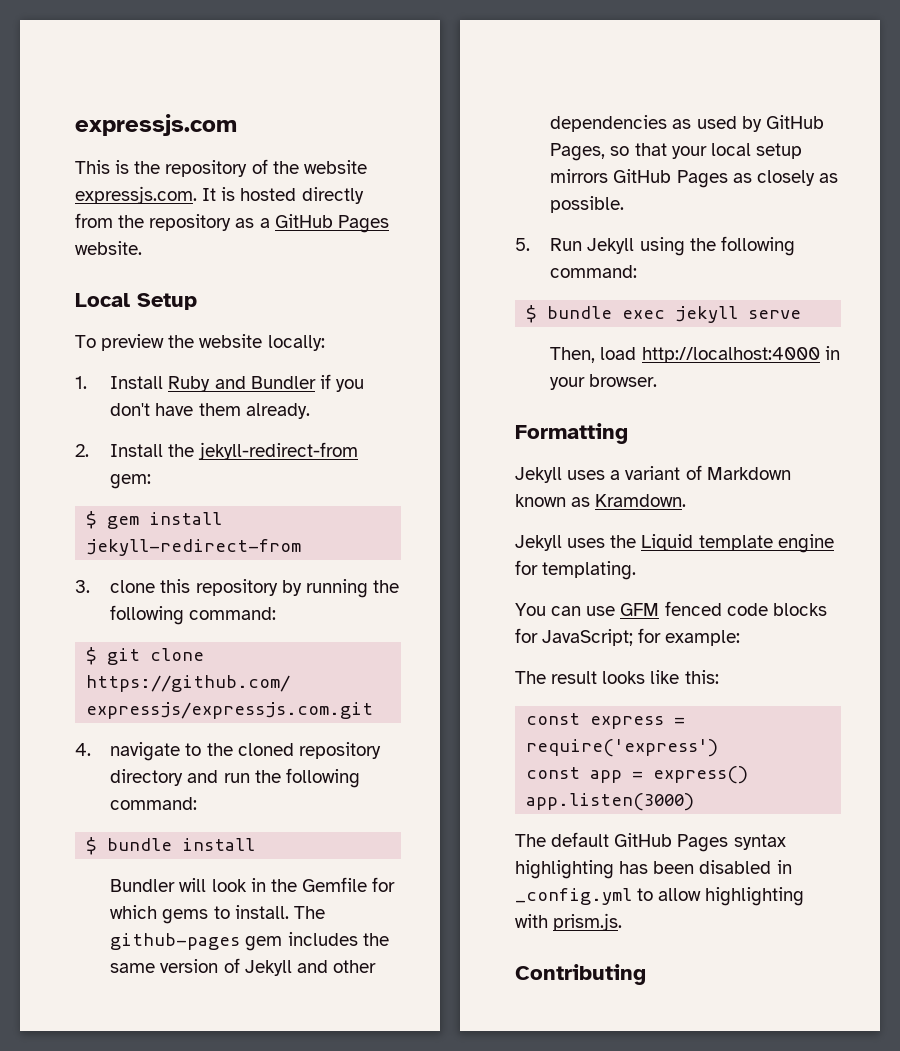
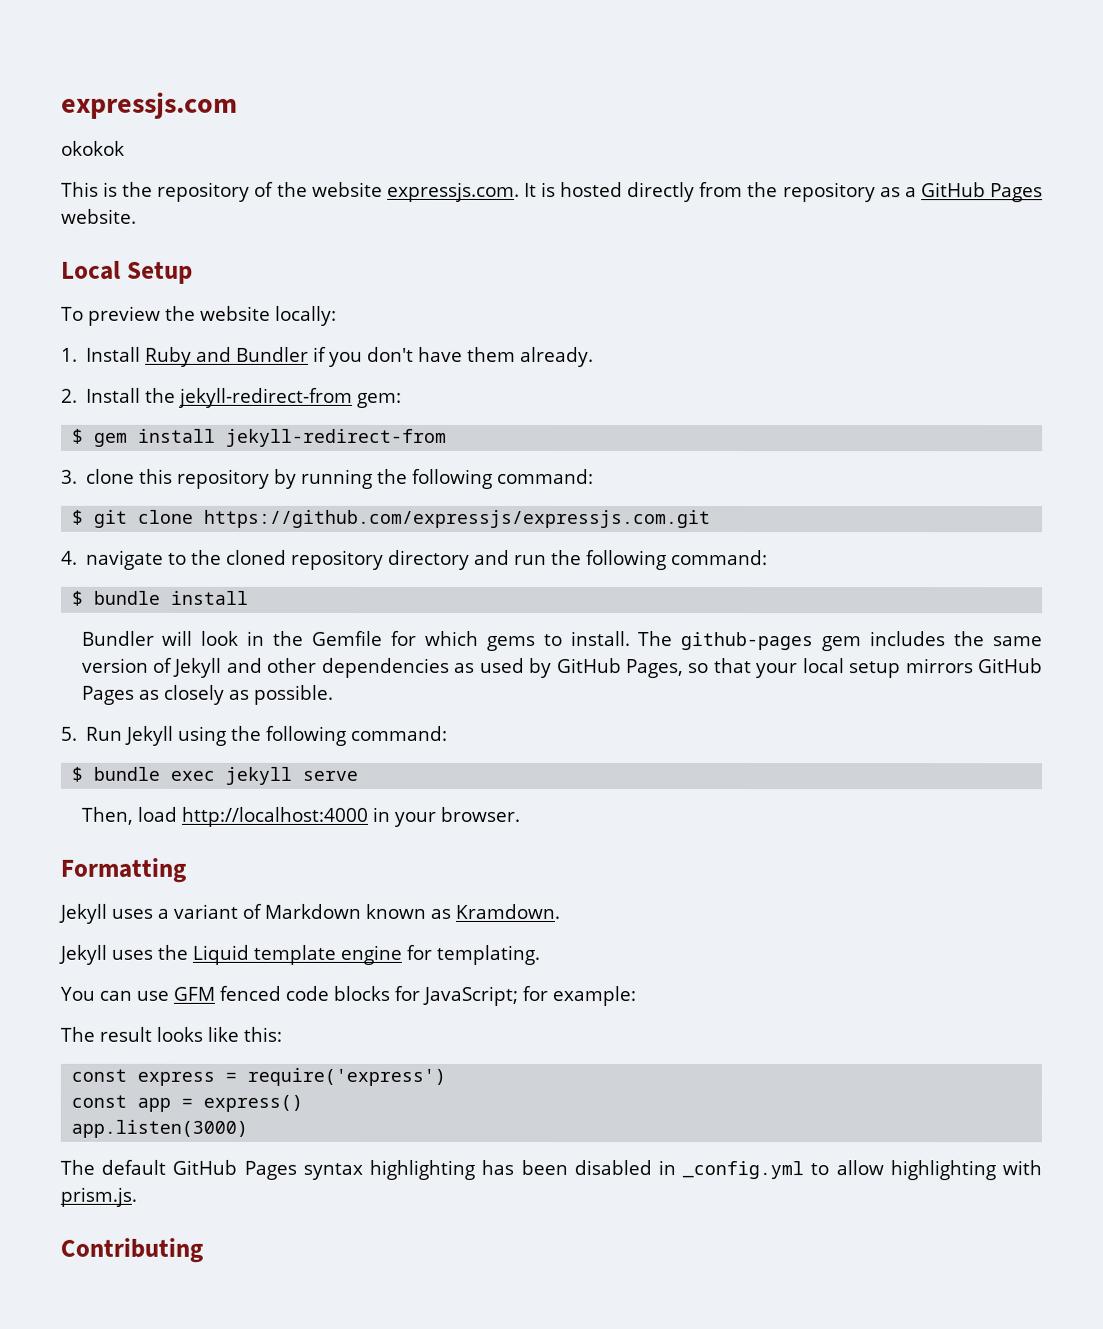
(237, 125) none -> [61,140,125,156] // okokok

